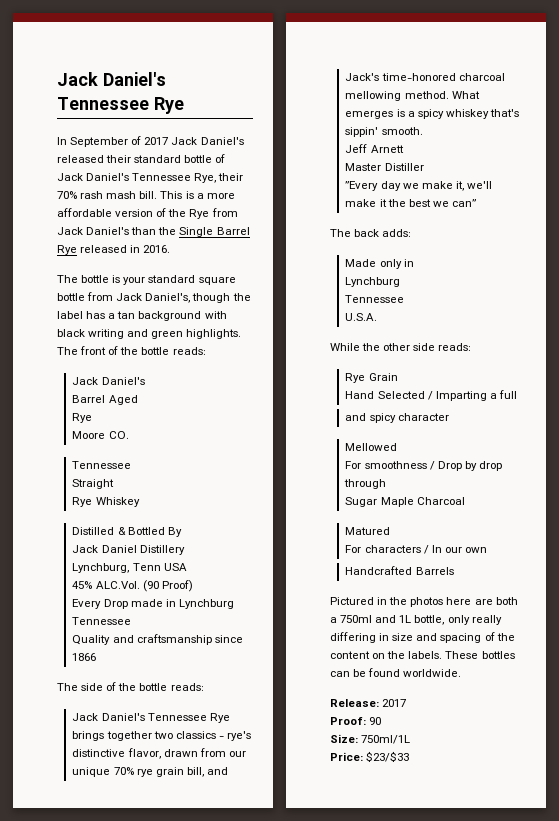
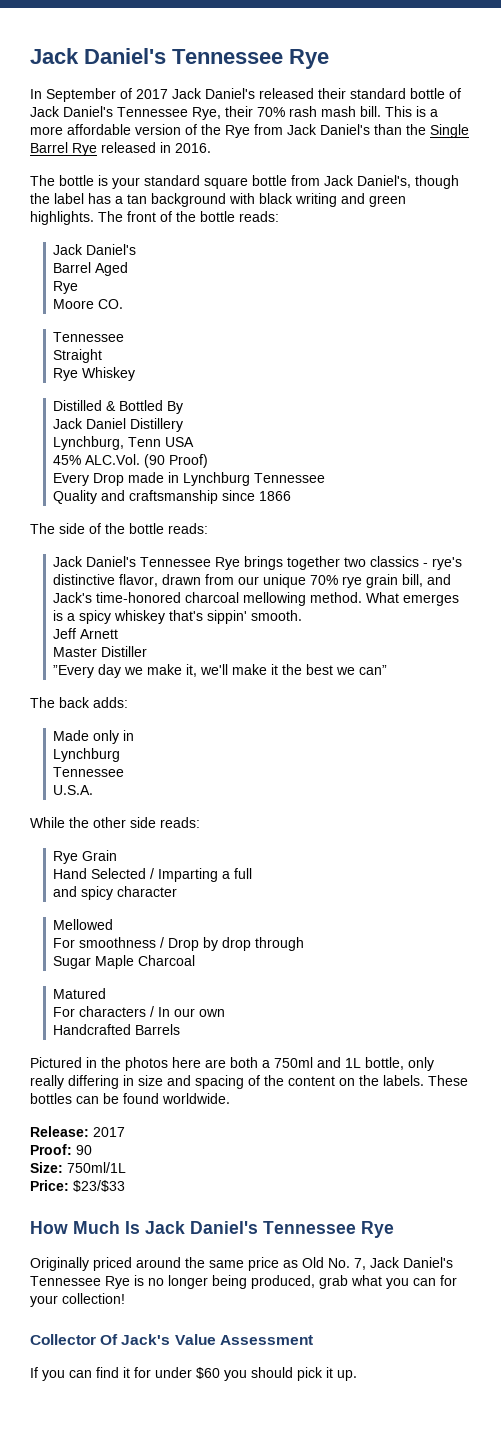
(410, 756) none -> [30,1221,394,1238] [30,1257,453,1271] [30,1275,457,1289] [30,1293,125,1307] [30,1334,313,1345] [30,1367,357,1381] // How Much Is Jack Daniel's Tennessee Rye // Originally priced around the same price as Old No. 7, Jack Daniel's Tennessee Rye is no longer being produced, grab what you can for your collection! // Collector Of Jack's Value Assessment // If you can find it for under $60 you should pick it up.

